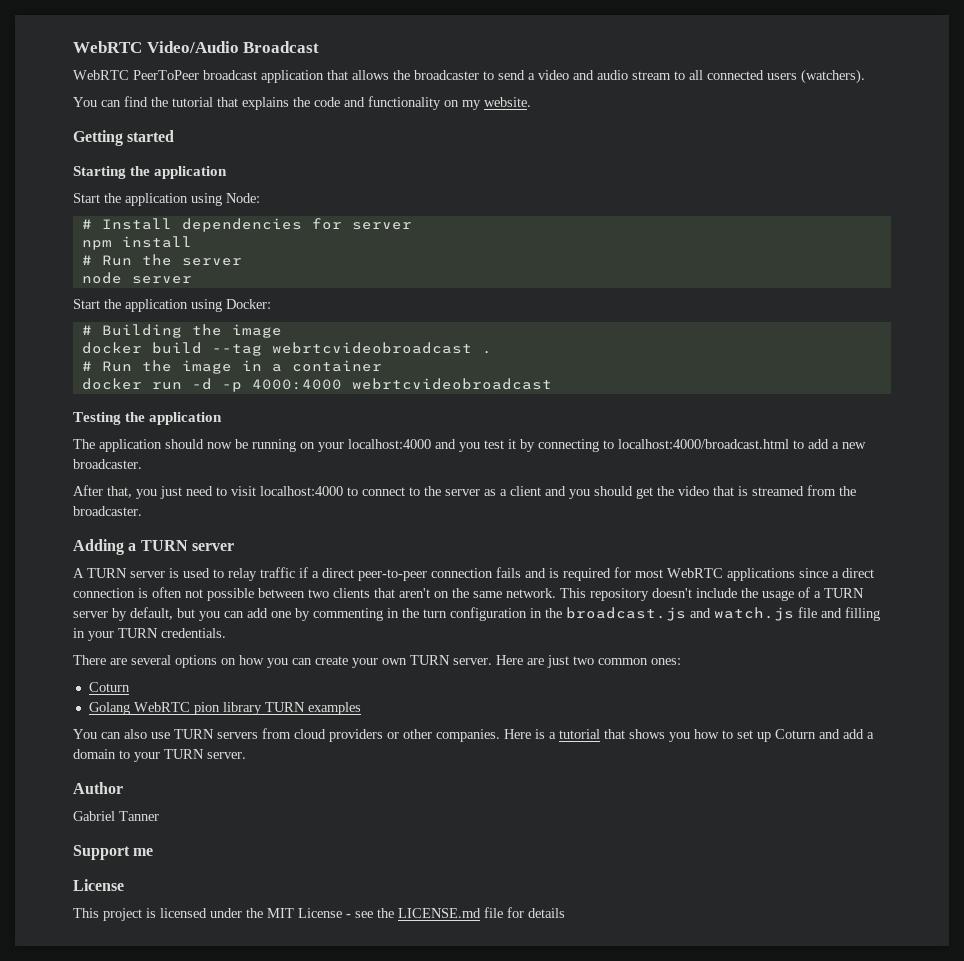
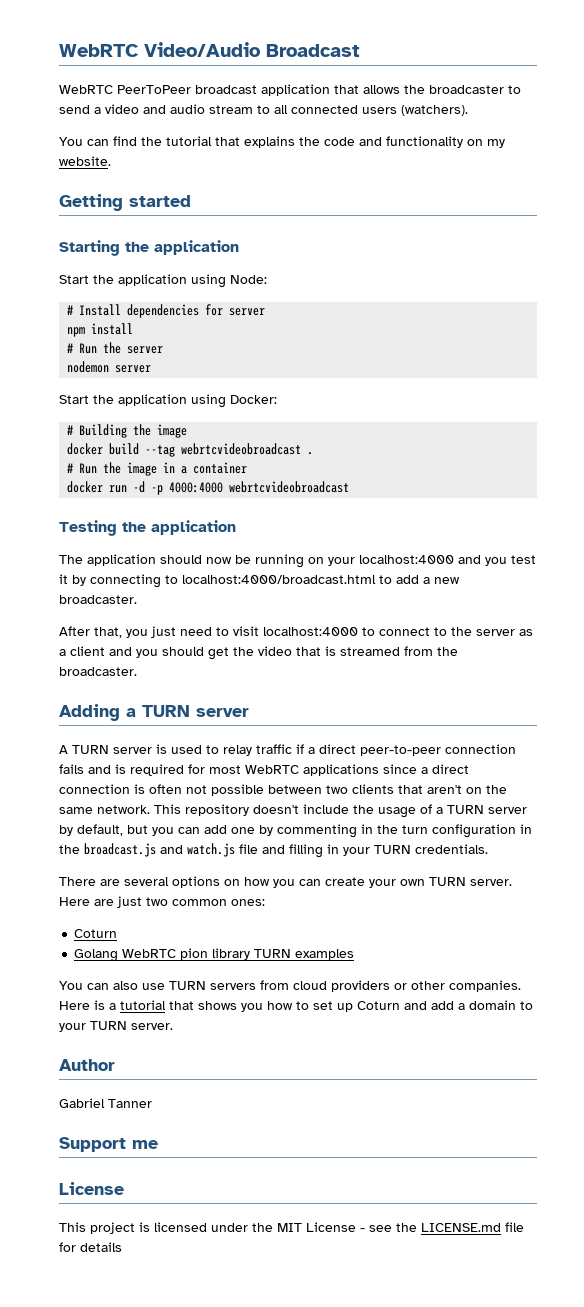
[81,272,122,284] node -> [67,361,110,373] nodemon

